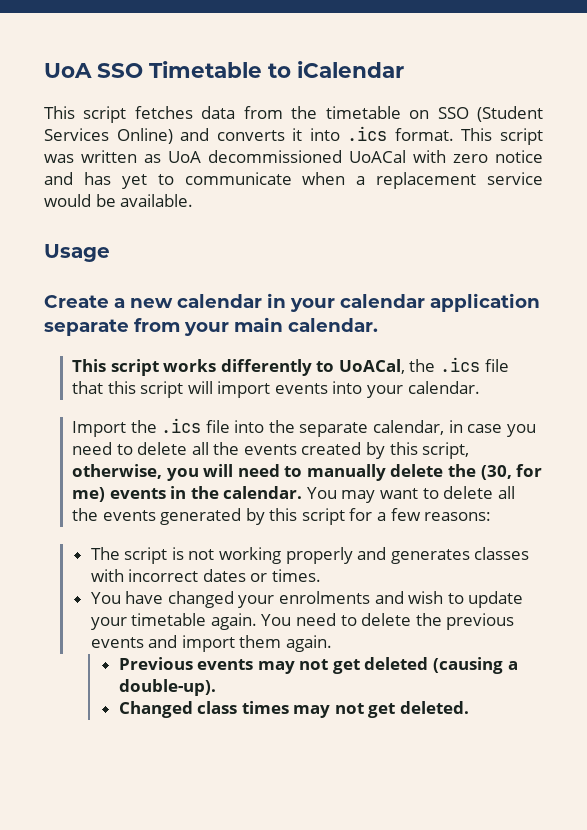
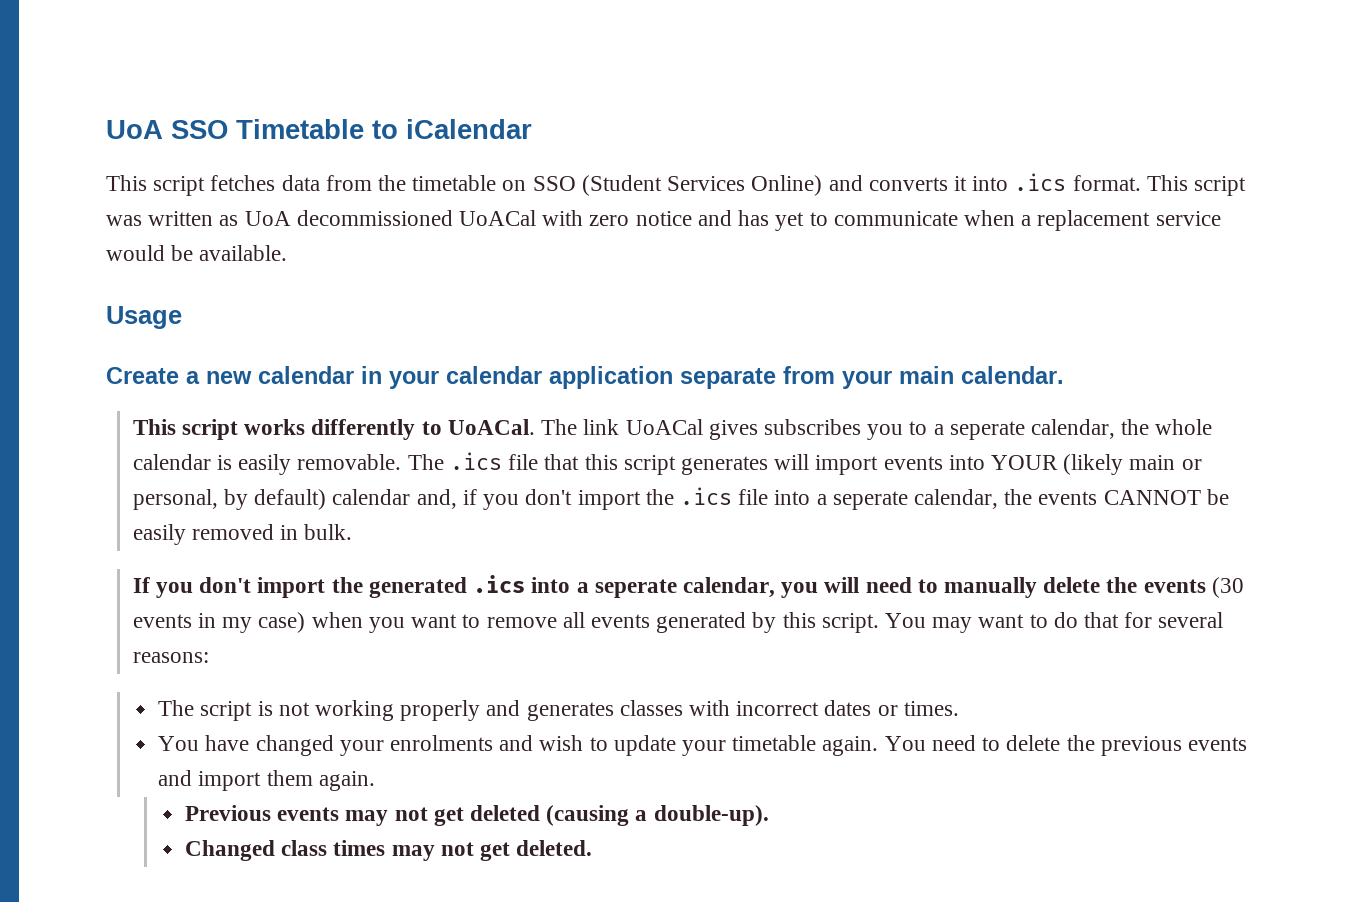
[338,359,436,374] UoACal, the -> [447,419,1213,440] [132,454,444,475] UoACal. The link UoACal gives subscribes you to a seperate calendar, the whole calendar is easily removable. The
(184, 389) none -> [680,456,768,475] generates
[367,381,480,398] [71,418,536,437] [71,442,470,459] [71,464,162,479] your calendar. // Import the .ics file into the separate calendar, in case you need to delete all the events created by this script, otherwise, -> [990,454,1202,475] [132,487,1229,510] [132,524,353,545] [132,575,775,598] YOUR (likely main or personal, by default) calendar and, if you don't import the .ics file into a seperate calendar, the events CANNOT be easily removed in bulk. // If you don't import the generated .ics into a seperate calendar,
[480,464,543,480] [71,486,515,503] [71,508,421,525] (30, for me) events in the calendar. You may want to delete all the events generated by this script for a few -> [1143,577,1244,598] [132,612,1224,633] events (30 events in my case) when you want to remove all events generated by this script. You may want to do that for several

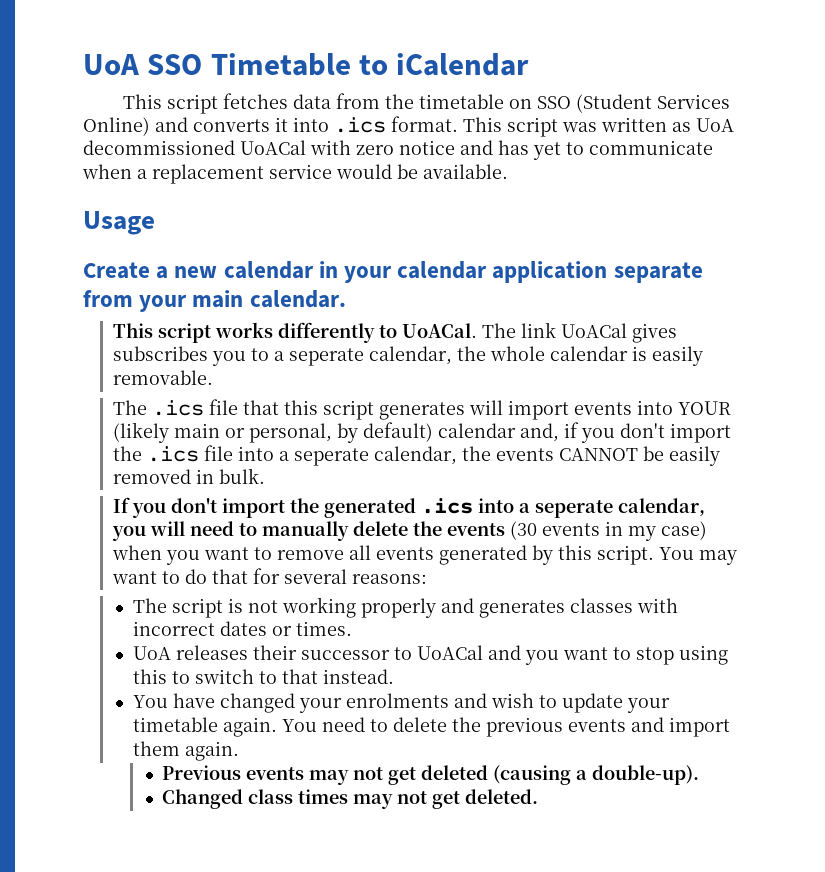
(402, 462) none -> (213, 377) //
(959, 708) none -> [132,645,728,665] [132,669,394,684] // UoA releases their successor to UoACal and you want to stop using this to switch to that instead.

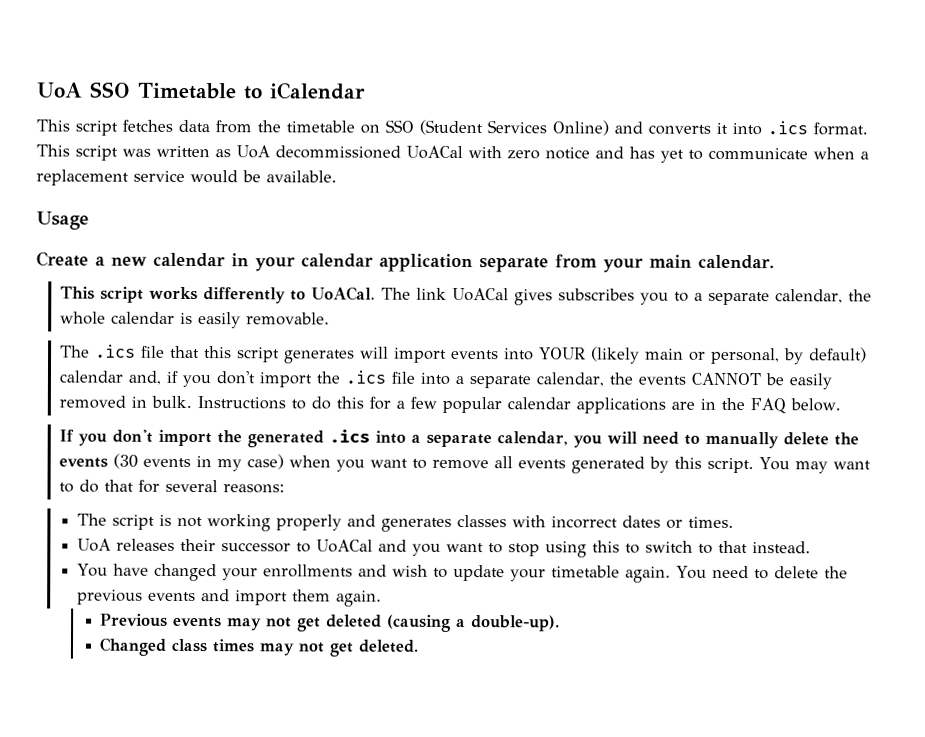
[288,348,364,366] seperate -> [707,291,770,306] separate
[293,448,369,466] seperate -> [468,375,531,389] separate
(265, 476) none -> [196,396,841,414] Instructions to do this for a few popular calendar applications are in the FAQ below.
[534,500,613,518] seperate -> [425,433,492,448] separate
[345,693,449,708] enrolments -> [262,564,353,578] enrollments

